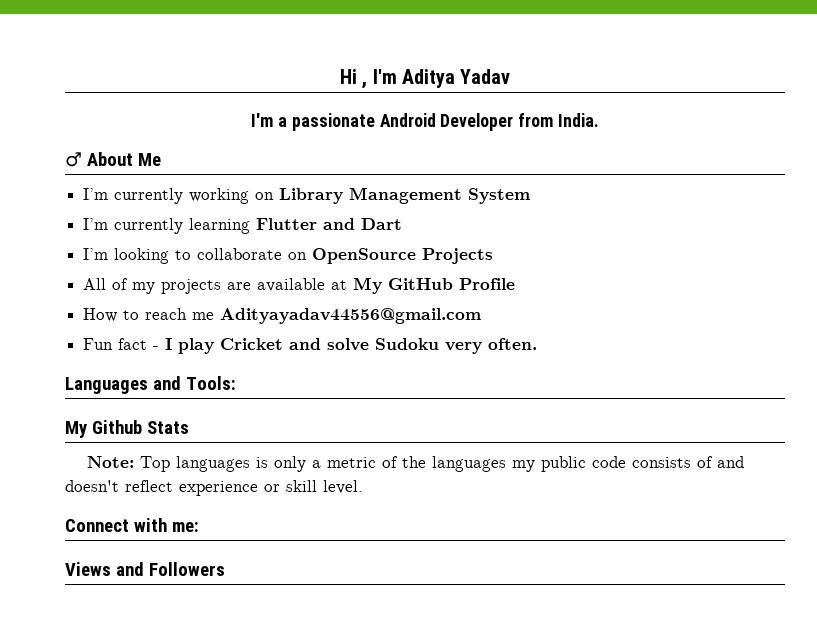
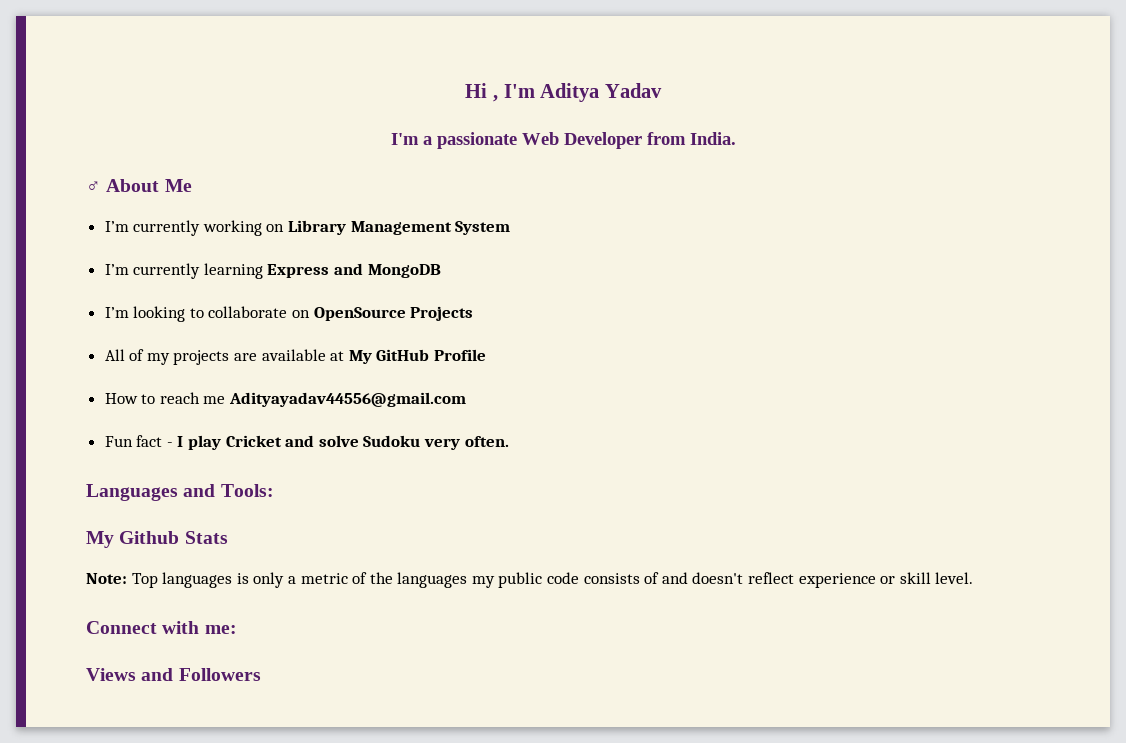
[379,113,436,127] Android -> [521,132,559,145] Web
[256,218,403,230] Flutter and Dart -> [267,263,441,278] Express and MongoDB

